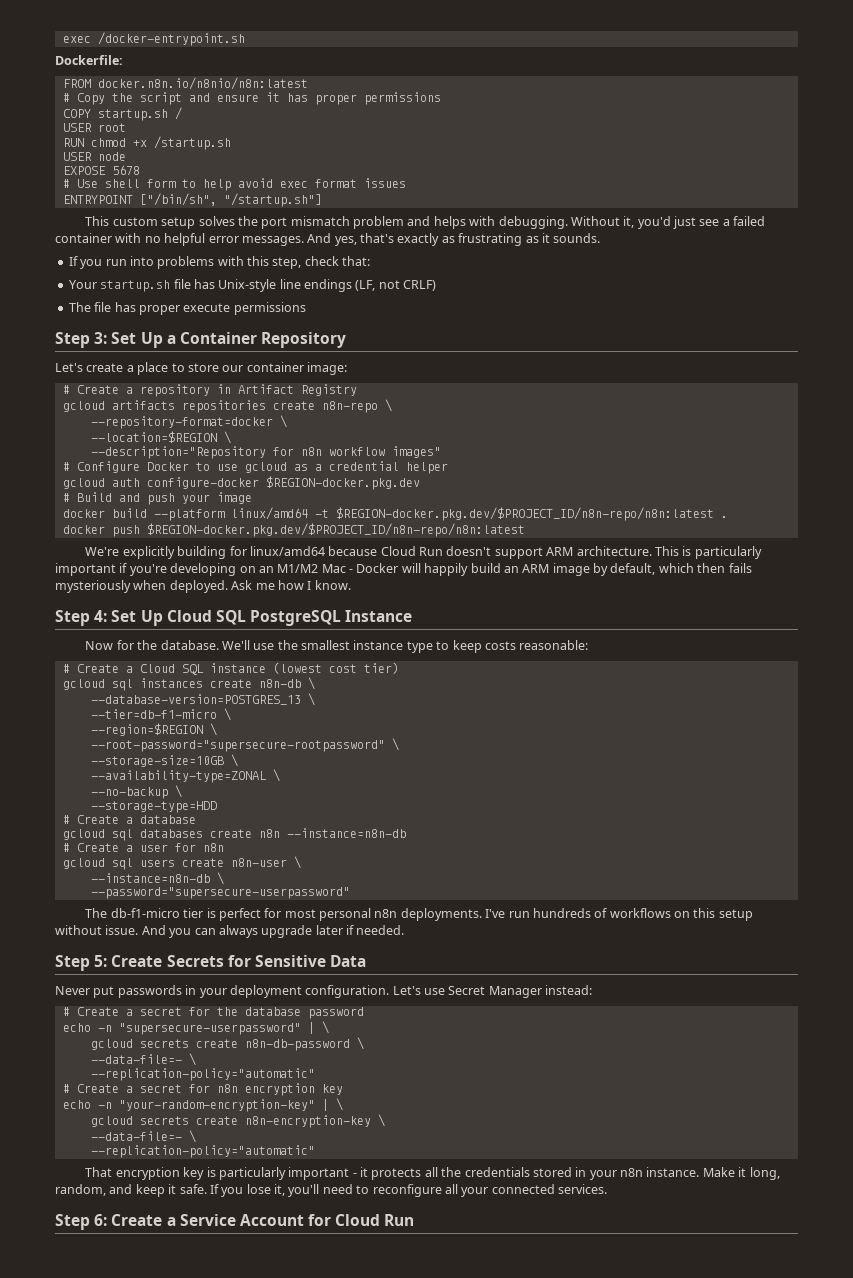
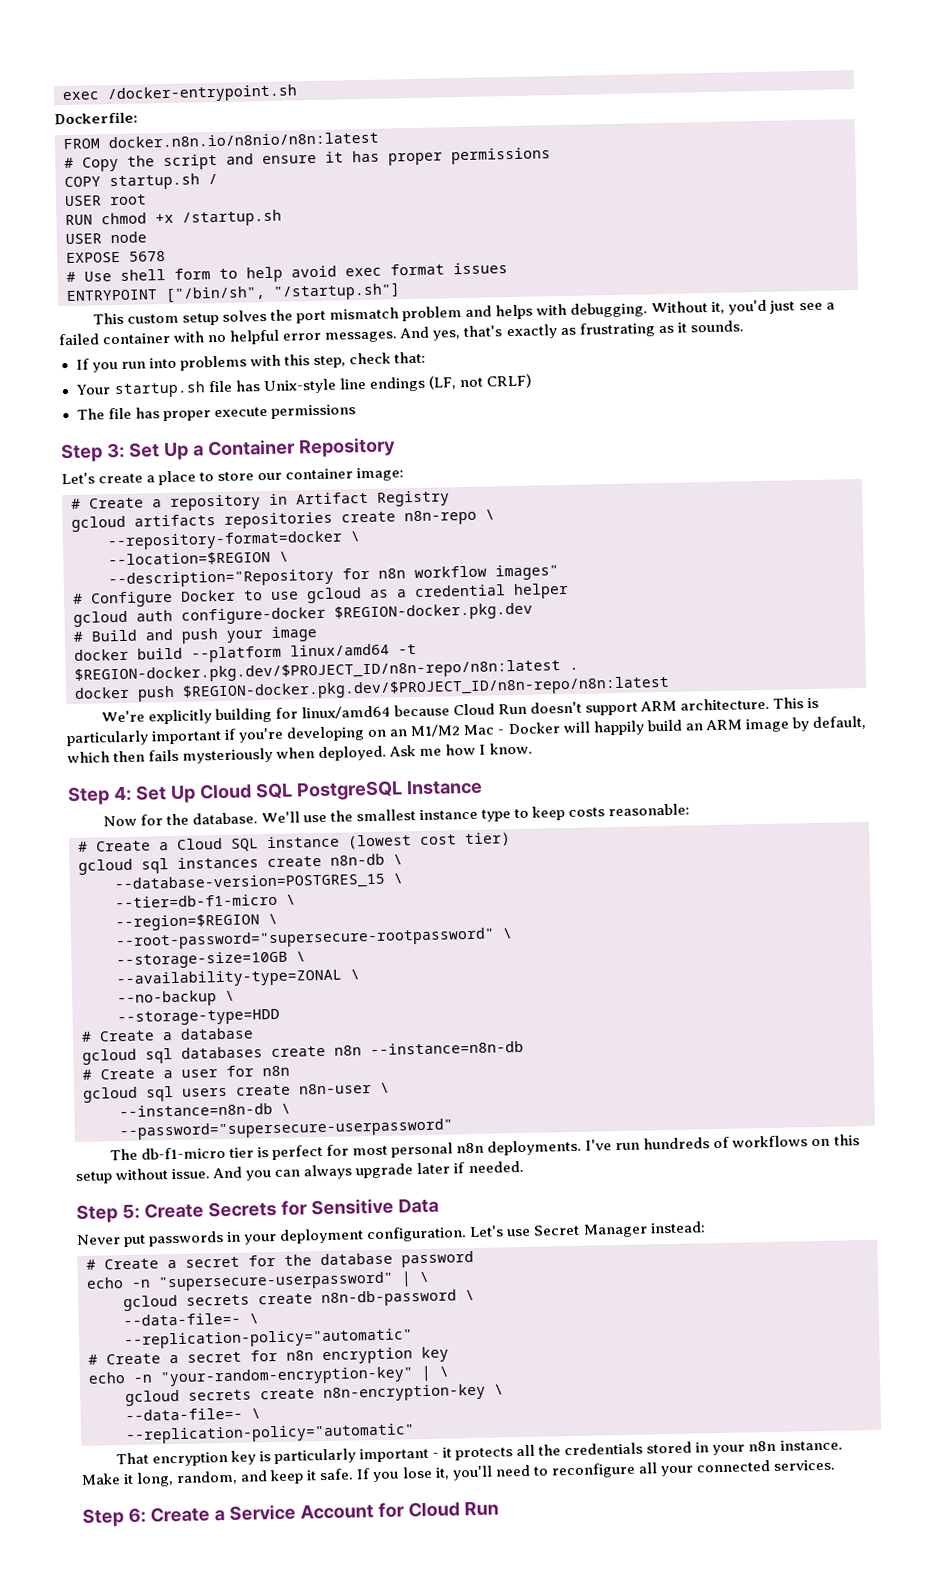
[90,694,301,705] --database-version=POSTGRES_13 -> [114,872,386,893] --database-version=POSTGRES_15

